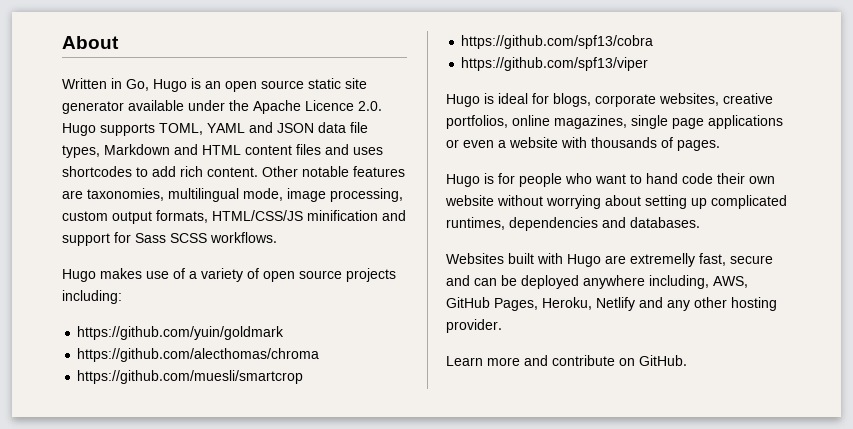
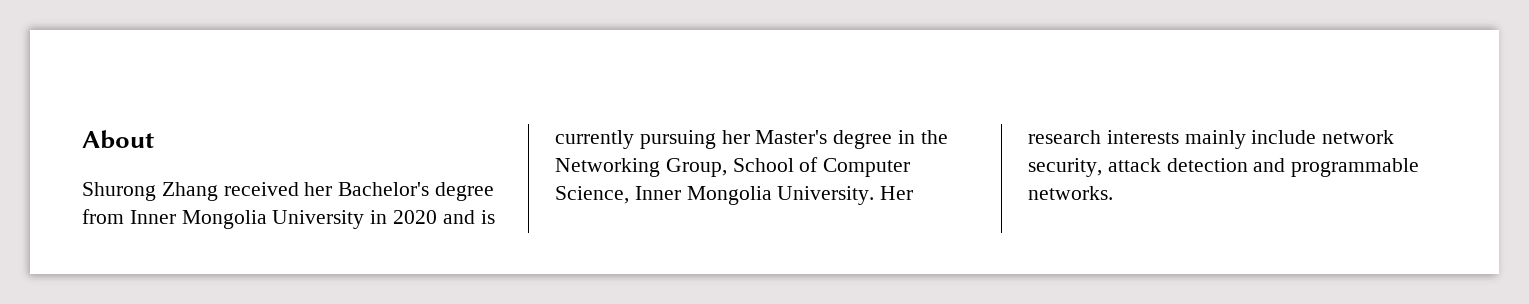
[62,78,367,92] [62,100,382,114] [62,122,368,136] [62,144,383,158] [62,166,405,177] [62,188,403,202] [62,210,406,224] [62,232,277,246] [62,268,396,282] [62,290,122,304] [77,326,285,340] [77,348,320,362] [77,370,304,384] [461,35,654,49] [461,57,649,71] [446,93,773,107] [446,115,783,129] [446,137,720,151] [446,173,775,187] [445,195,787,209] [446,217,700,231] [446,253,773,267] [446,275,748,289] [446,297,777,311] [446,319,502,333] [446,355,687,366] Written in Go, Hugo is an open source static site generator available under the Apache Licence 2.0. Hugo supports TOML, YAML and JSON data file types, Markdown and HTML content files and uses shortcodes to add rich content. Other notable features are taxonomies, multilingual mode, image processing, custom output formats, HTML/CSS/JS minification and support for Sass SCSS workflows. // Hugo makes use of a variety of open source projects including: // https://github.com/yuin/goldmark // https://github.com/alecthomas/chroma // https://github.com/muesli/smartcrop // https://github.com/spf13/cobra // https://github.com/spf13/viper // Hugo is ideal for blogs, corporate websites, creative portfolios, online magazines, single page applications or even a website with thousands of pages. // Hugo is for people who want to hand code their own website without worrying about setting up complicated runtimes, dependencies and databases. // Websites built with Hugo are extremelly fast, secure and can be deployed anywhere including, AWS, GitHub Pages, Heroku, Netlify and any other hosting provider. // Learn more and contribute on GitHub. -> [82,182,495,201] [82,209,495,229] [555,130,948,149] [555,157,911,177] [555,186,914,205] [1028,130,1395,149] [1028,158,1420,177] [1028,186,1113,200] Shurong Zhang received her Bachelor's degree from Inner Mongolia University in 2020 and is currently pursuing her Master's degree in the Networking Group, School of Computer Science, Inner Mongolia University. Her research interests mainly include network security, attack detection and programmable networks.

